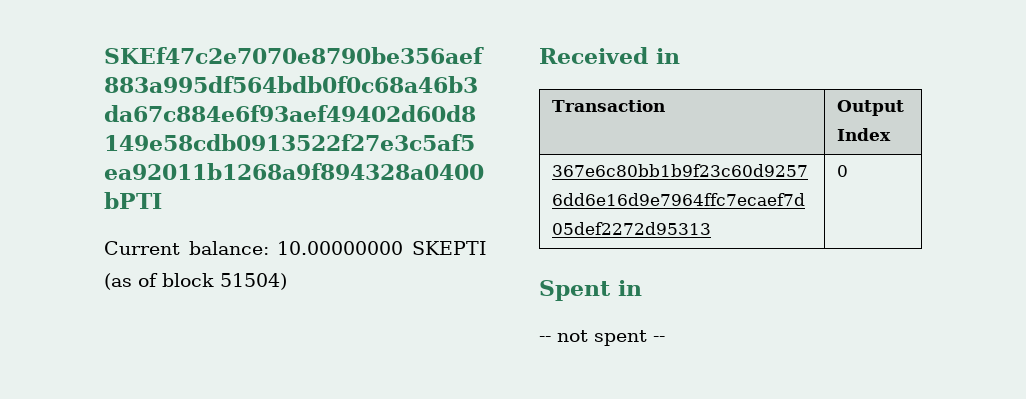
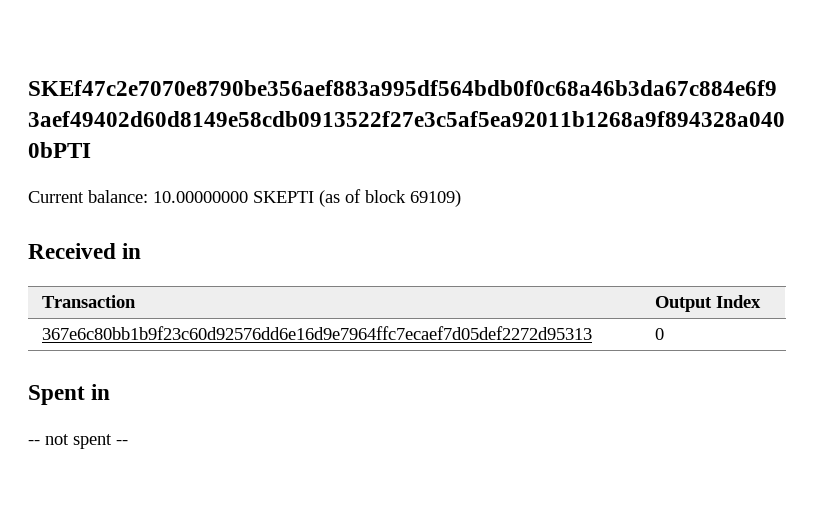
[220,273,287,290] 51504) -> [410,190,461,207] 69109)

